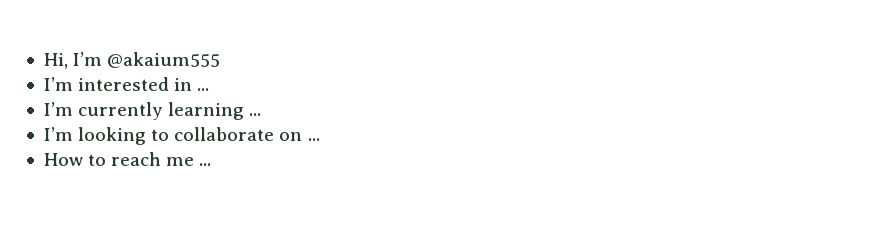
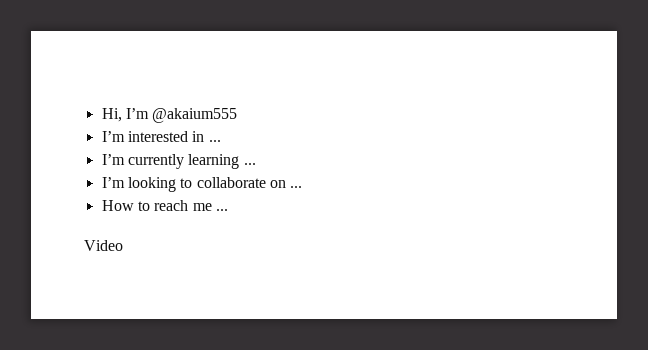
(212, 164) none -> [84,240,123,251] // Video

